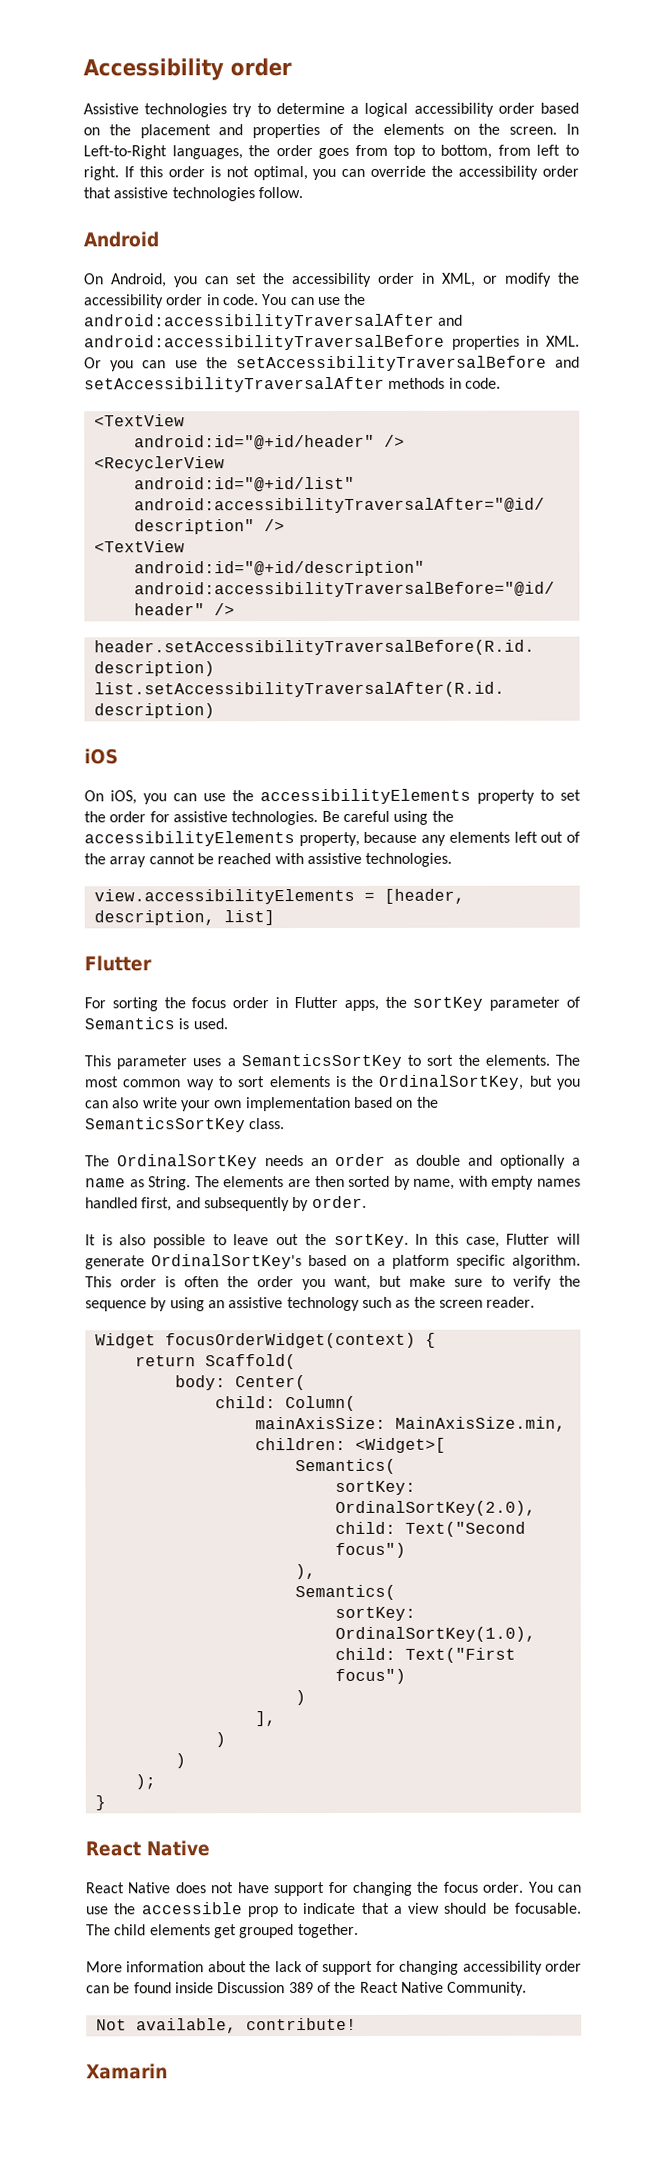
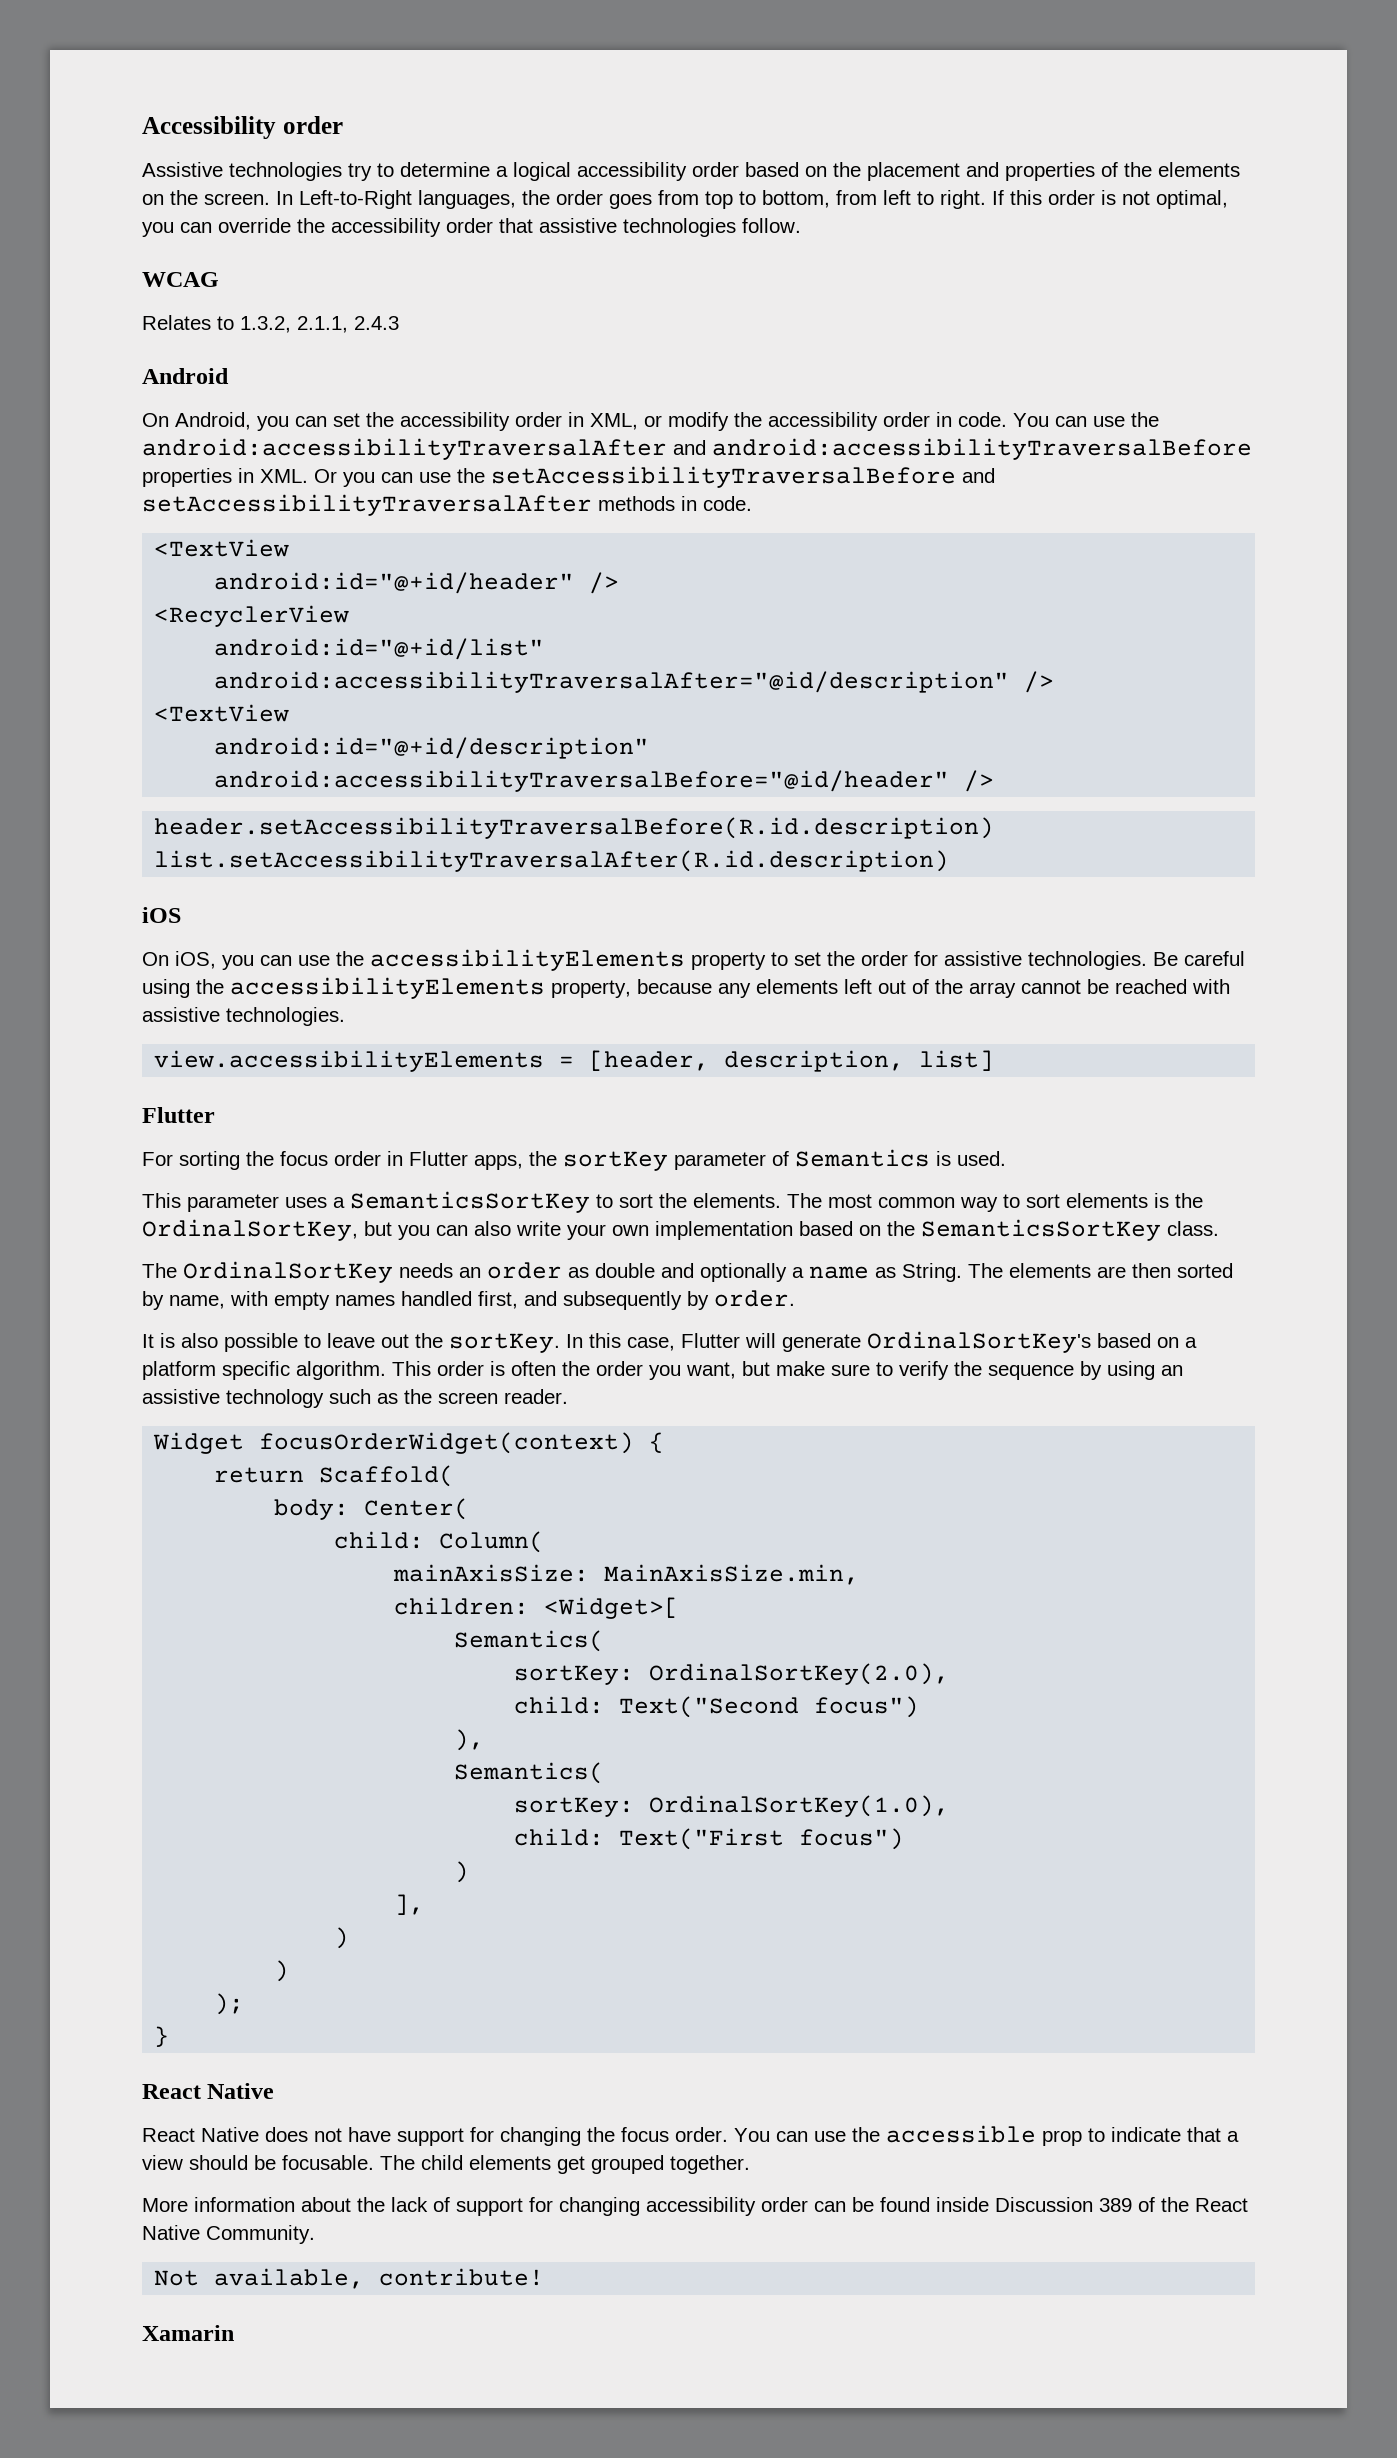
(303, 193) none -> [142,272,219,287] [142,315,399,333] // WCAG // Relates to 1.3.2, 2.1.1, 2.4.3

